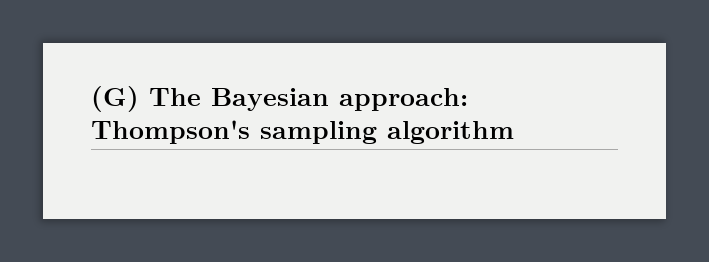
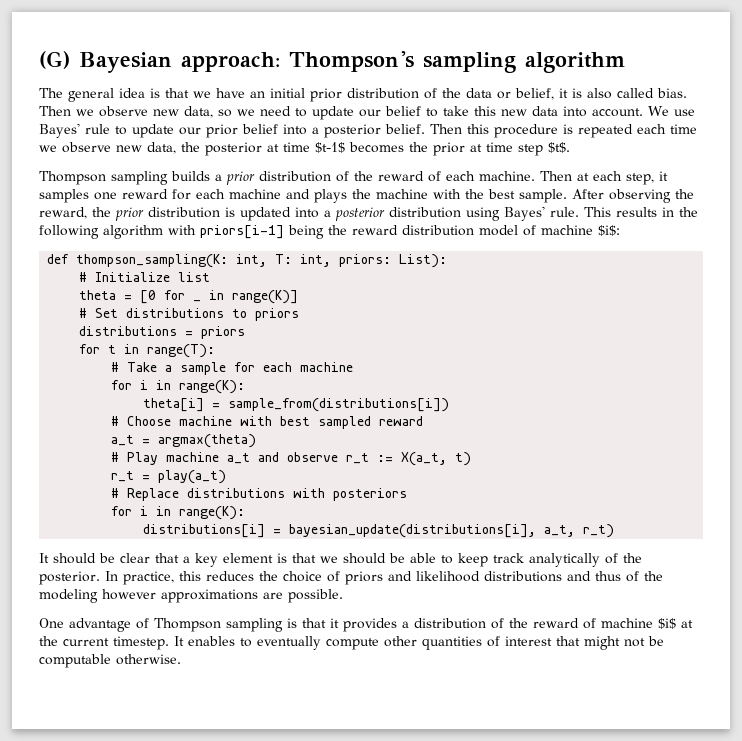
[149,88,201,106] The -> (70, 60) none
(514, 132) none -> [39,88,687,102] [39,106,695,120] [39,123,697,138] [39,142,570,156] [39,171,668,185] [39,189,694,203] [39,206,698,221] [39,225,620,239] [47,254,448,268] [79,272,211,282] [79,290,186,304] [193,300,202,302] [209,290,299,304] [79,308,300,321] [79,326,246,339] [79,344,216,358] [111,362,354,375] [111,380,246,394] [143,398,450,412] [111,416,424,429] [111,434,257,448] [111,452,472,466] [111,470,227,484] [111,488,408,501] [111,506,246,520] [143,524,615,538] [39,553,642,567] [39,571,663,585] [39,589,343,603] [39,618,693,632] [39,636,664,650] [39,654,181,668] // The general idea is that we have an initial prior distribution of the data or belief, it is also called bias. Then we observe new data, so we need to update our belief to take this new data into account. We use Bayes' rule to update our prior belief into a posterior belief. Then this procedure is repeated each time we observe new data, the posterior at time $t-1$ becomes the prior at time step $t$. // Thompson sampling builds a prior distribution of the reward of each machine. Then at each step, it samples one reward for each machine and plays the machine with the best sample. After observing the reward, the prior distribution is updated into a posterior distribution using Bayes' rule. This results in the following algorithm with priors[i-1] being the reward distribution model of machine $i$: // def thompson_sampling(K: int, T: int, priors: List): // # Initialize list // theta = [0 for _ in range(K)] // # Set distributions to priors // distributions = priors // for t in range(T): // # Take a sample for each machine // for i in range(K): // theta[i] = sample_from(distributions[i]) // # Choose machine with best sampled reward // a_t = argmax(theta) // # Play machine a_t and observe r_t := X(a_t, t) // r_t = play(a_t) // # Replace distributions with posteriors // for i in range(K): // distributions[i] = bayesian_update(distributions[i], a_t, r_t) // It should be clear that a key element is that we should be able to keep track analytically of the posterior. In practice, this reduces the choice of priors and likelihood distributions and thus of the modeling however approximations are possible. // One advantage of Thompson sampling is that it provides a distribution of the reward of machine $i$ at the current timestep. It enables to eventually compute other quantities of interest that might not be computable otherwise.

